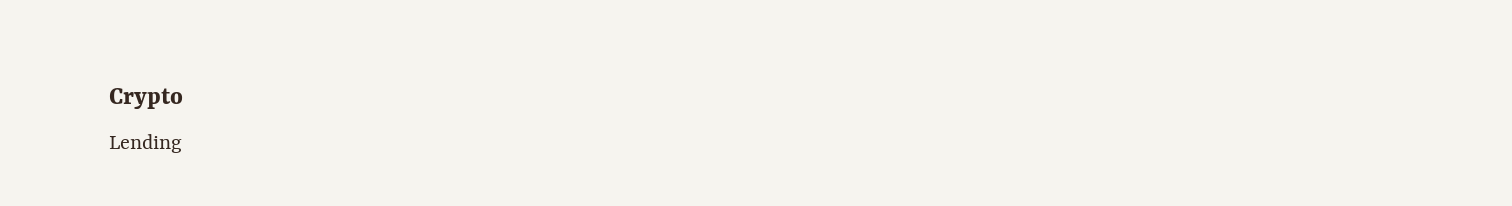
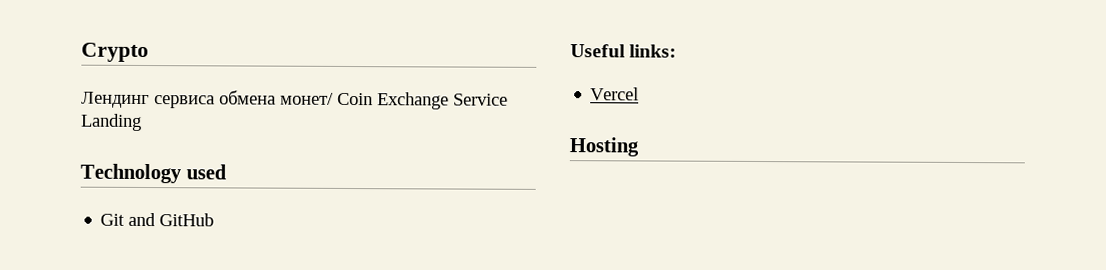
[109,134,182,153] Lending -> [81,90,508,110] [81,113,142,131] [80,163,227,184] [100,212,215,227] [570,44,678,58] [590,87,640,101] [569,137,639,157] Лендинг сервиса обмена монет/ Coin Exchange Service Landing // Technology used // Git and GitHub // Useful links: // Vercel // Hosting

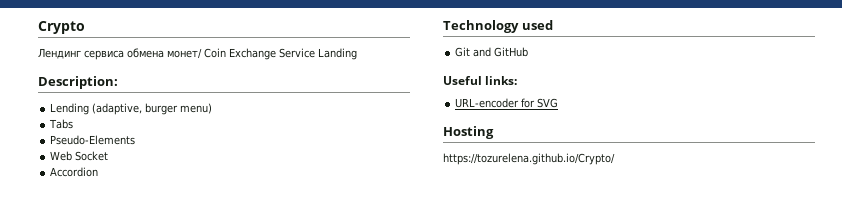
(142, 122) none -> [38,76,118,89] [50,103,213,115] [49,119,74,129] [50,135,136,145] [50,151,109,161] [50,167,99,177] // Description: // Lending (adaptive, burger menu) // Tabs // Pseudo-Elements // Web Socket // Accordion
[590,87,640,101] Vercel -> [455,98,559,108] URL-encoder for SVG
(639, 147) none -> [443,153,615,165] // https://tozurelena.github.io/Crypto/

